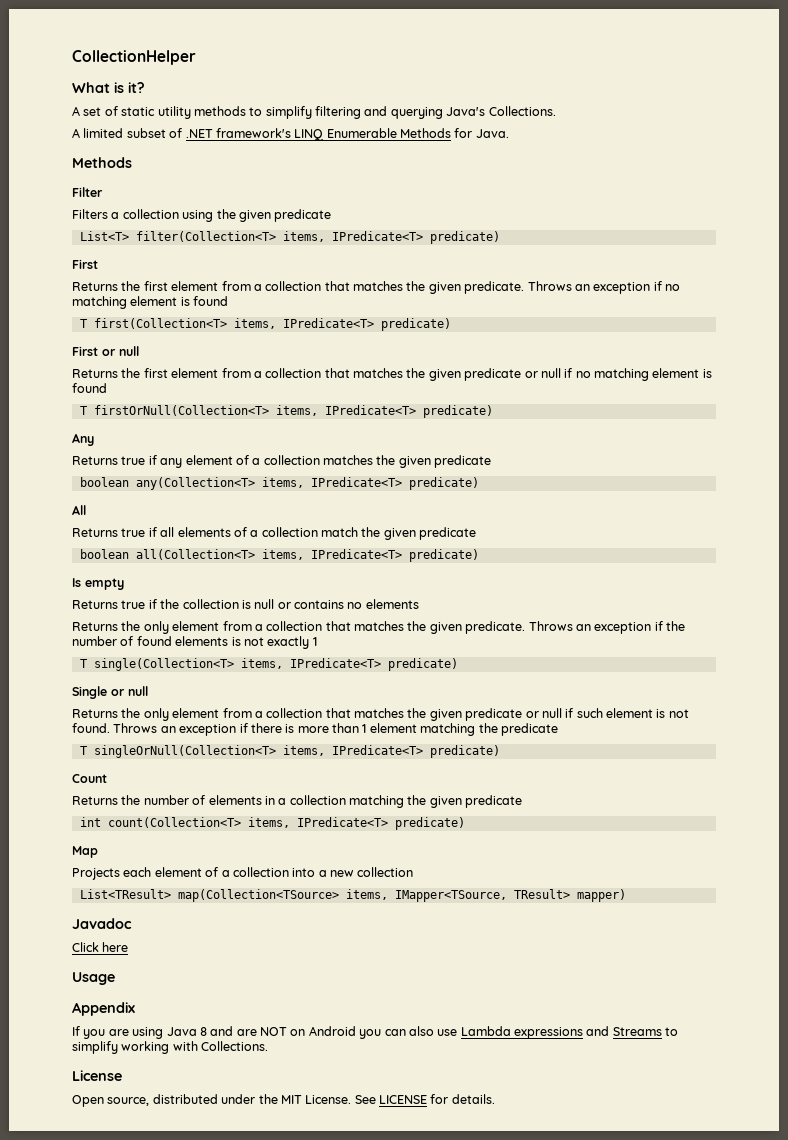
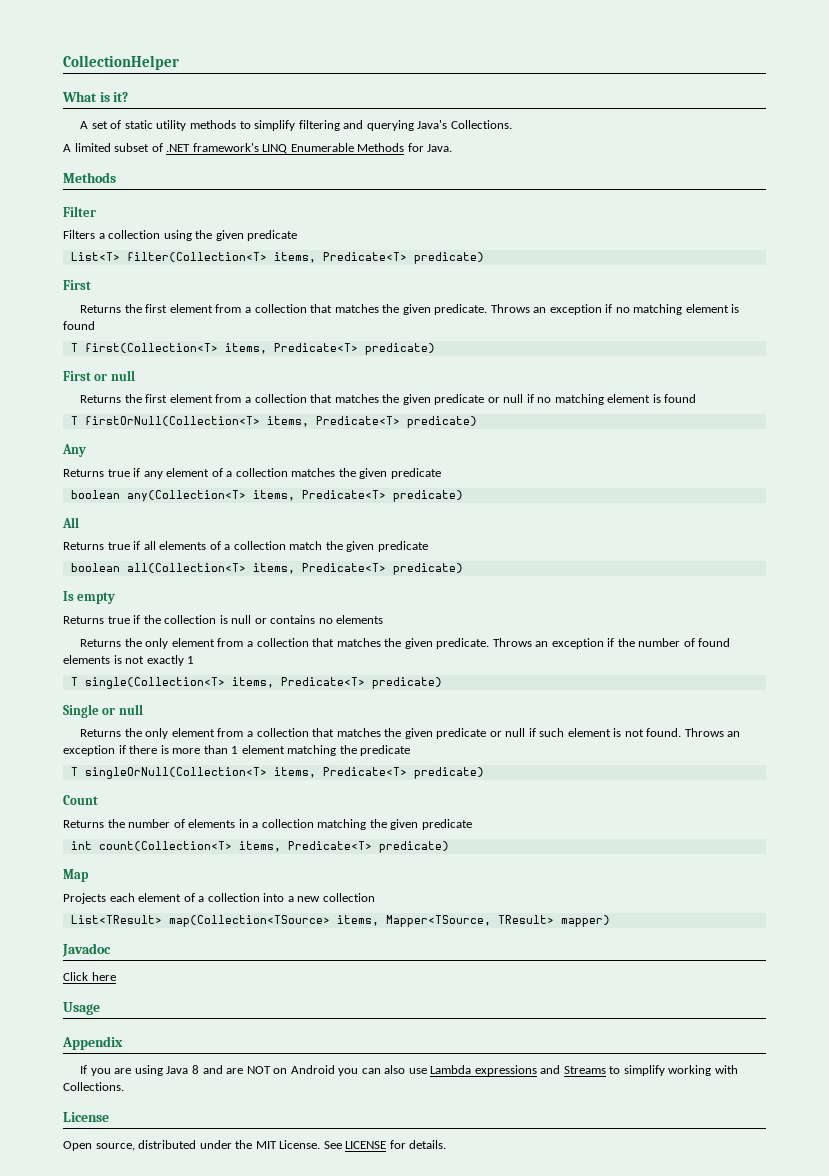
[331,231,423,241] IPredicate<T> -> [322,252,407,261] Predicate<T>
[282,318,374,328] IPredicate<T> -> [273,343,358,352] Predicate<T>
[324,405,416,415] IPredicate<T> -> [315,416,400,425] Predicate<T>
[310,477,402,487] IPredicate<T> -> [301,490,386,499] Predicate<T>
[310,549,402,559] IPredicate<T> -> [301,563,386,572] Predicate<T>
[289,658,381,668] IPredicate<T> -> [280,677,365,686] Predicate<T>
[331,745,423,755] IPredicate<T> -> [322,767,407,776] Predicate<T>
[296,817,388,827] IPredicate<T> -> [287,841,372,850] Predicate<T>
[394,890,507,902] IMapper<TSource, -> [385,915,491,927] Mapper<TSource,

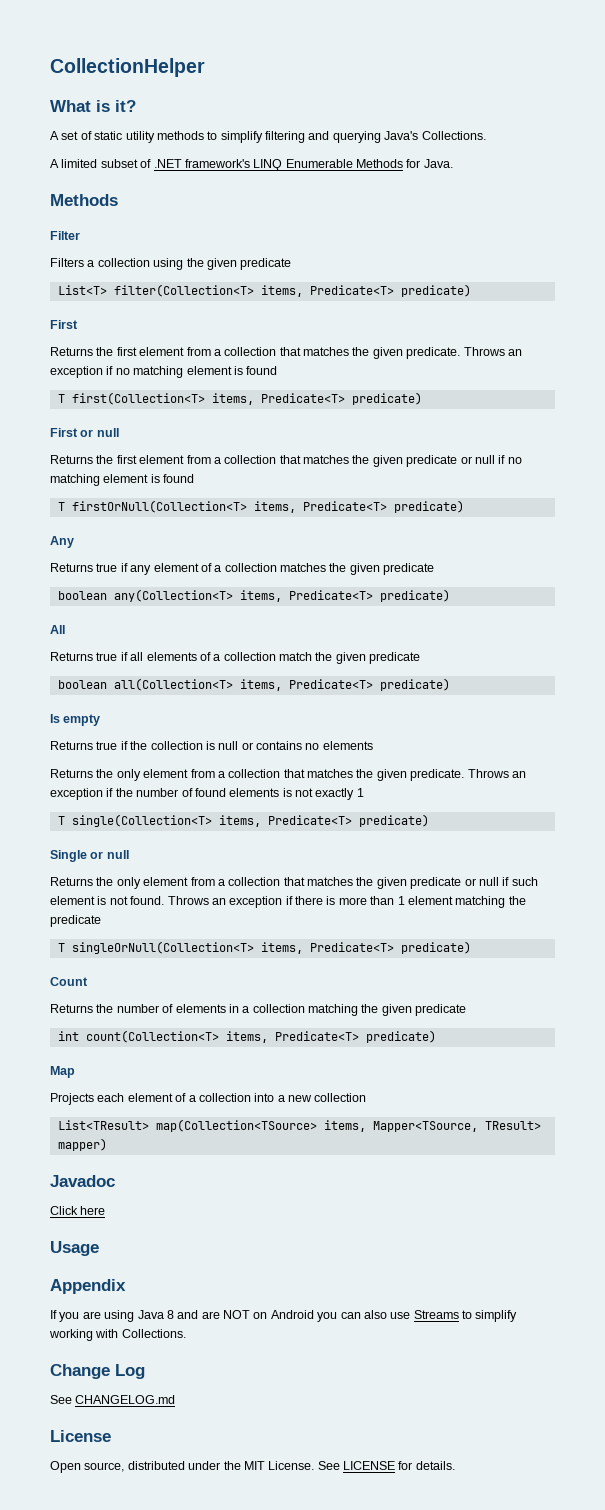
[430,1065,561,1076] Lambda expressions and -> (411, 1315) none
(124, 1086) none -> [50,1364,145,1379] [50,1395,176,1404] // Change Log // See CHANGELOG.md

